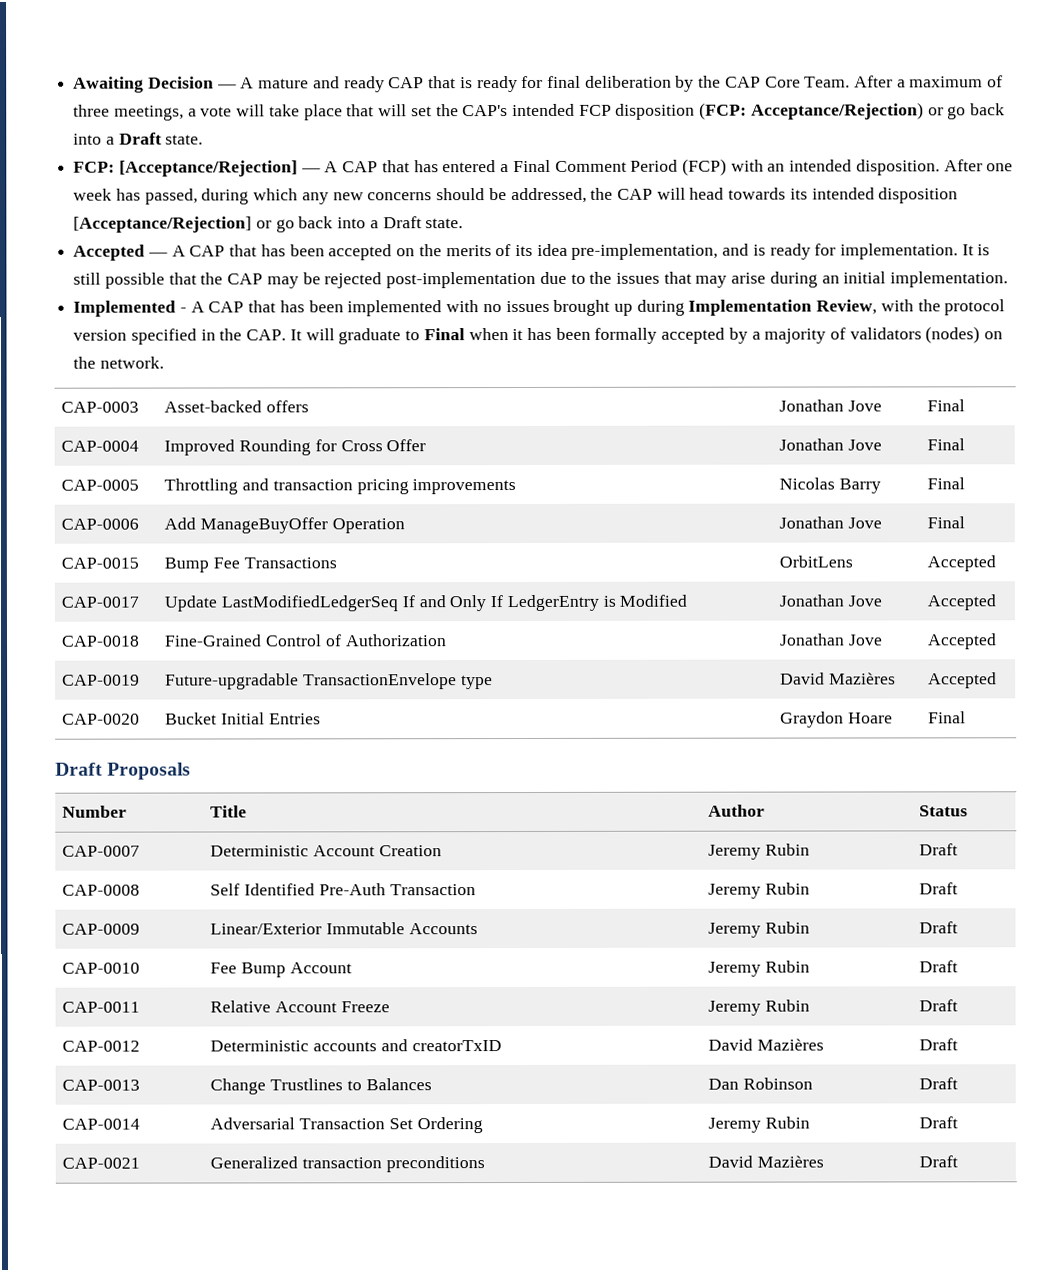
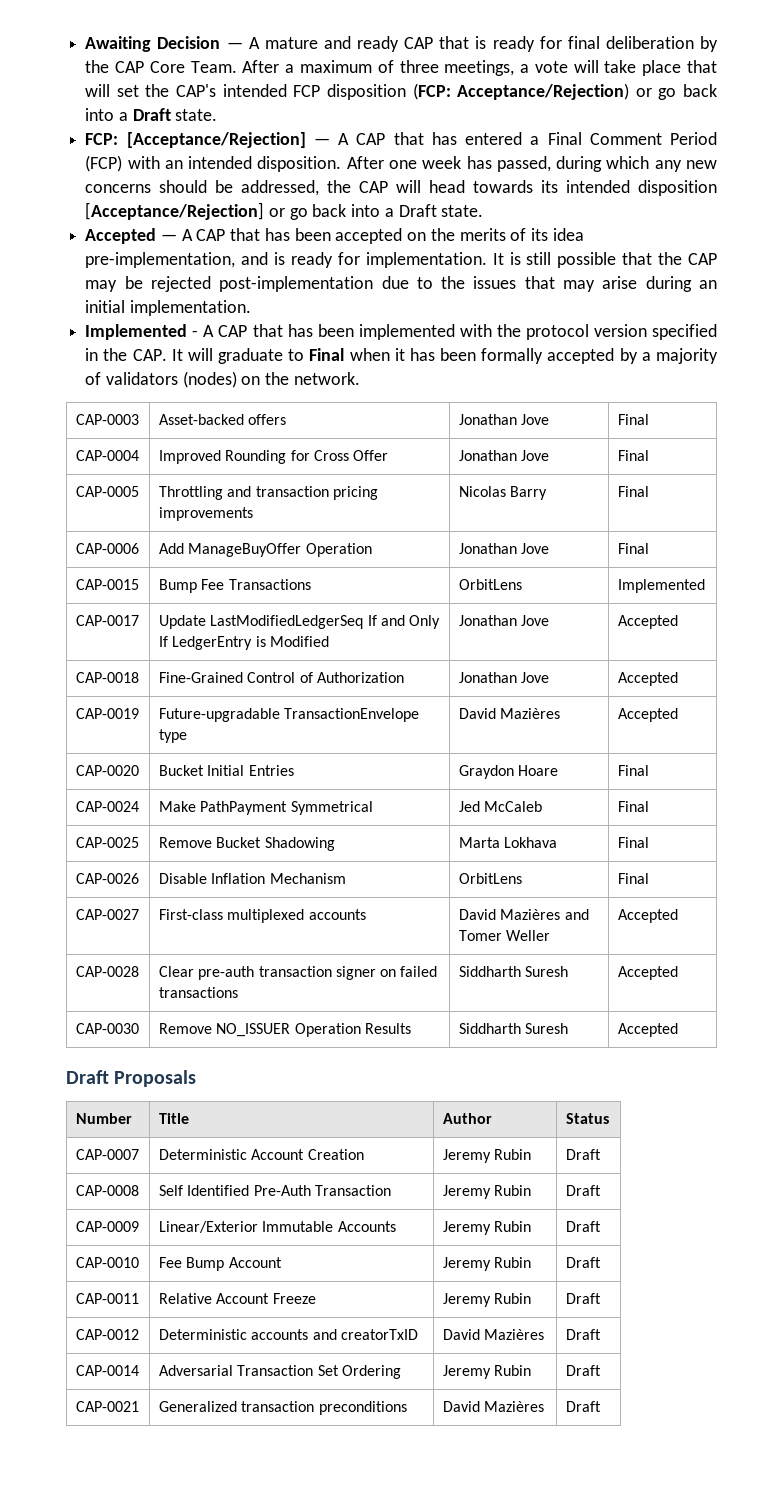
[482,299,914,316] no issues brought up during Implementation Review, with -> (492, 330) none
[927,555,997,572] Accepted -> [617,579,705,593] Implemented
(967, 717) none -> [75,801,139,812] [158,801,373,815] [458,801,543,812] [617,801,649,812] [75,837,139,848] [158,837,335,851] [458,837,558,848] [617,837,649,848] [75,873,139,884] [158,873,346,884] [458,873,522,884] [617,873,649,884] [75,909,139,920] [158,909,366,923] [458,909,589,920] [458,930,551,941] [617,909,678,923] [75,966,139,977] [158,966,438,980] [158,987,238,998] [458,966,569,977] [617,966,678,980] [75,1023,139,1034] [158,1023,411,1037] [458,1023,569,1034] [617,1023,678,1037] // CAP-0024 | Make PathPayment Symmetrical | Jed McCaleb | Final // CAP-0025 | Remove Bucket Shadowing | Marta Lokhava | Final // CAP-0026 | Disable Inflation Mechanism | OrbitLens | Final // CAP-0027 | First-class multiplexed accounts | David Mazières and Tomer Weller | Accepted // CAP-0028 | Clear pre-auth transaction signer on failed transactions | Siddharth Suresh | Accepted // CAP-0030 | Remove NO_ISSUER Operation Results | Siddharth Suresh | Accepted
[62,1079,141,1091] [210,1078,432,1095] [708,1077,814,1090] [919,1077,959,1090] // CAP-0013 | Change Trustlines to Balances | Dan Robinson | Draft -> (601, 1334) none

